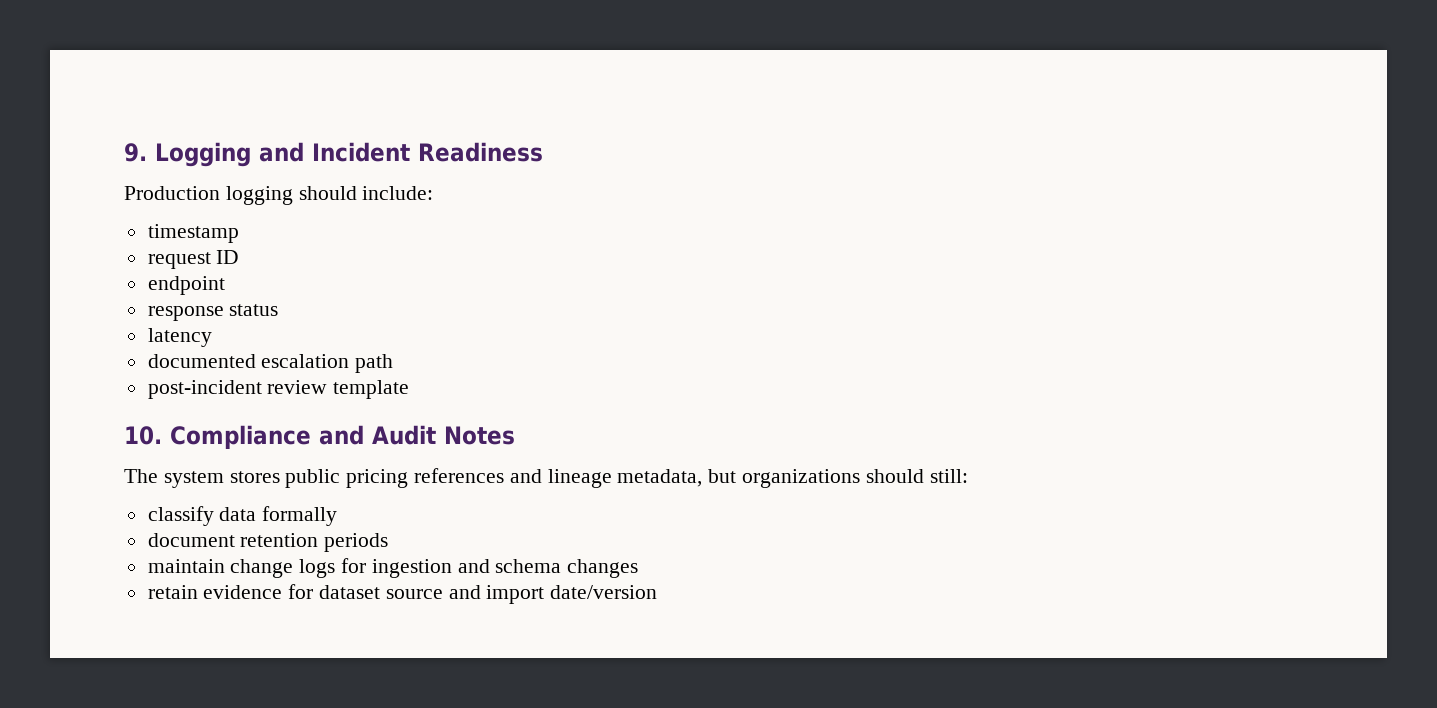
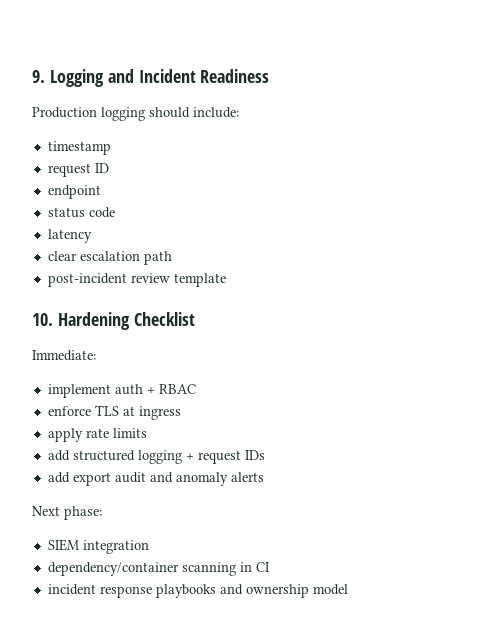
[147,306,224,321] response -> (101, 192) none
(279, 310) none -> [88,207,115,218] code
[147,354,256,368] documented -> [47,251,77,261] clear
[170,425,515,449] [124,468,968,488] [147,506,338,526] [147,533,389,552] [147,558,639,578] [147,584,658,604] Compliance and Audit Notes // The system stores public pricing references and lineage metadata, but organizations should still: // classify data formally // document retention periods // maintain change logs for ingestion and schema changes // retain evidence for dataset source and import date/version -> [57,312,195,330] [32,350,96,361] [47,384,196,398] [47,405,181,420] [47,428,147,442] [47,450,265,464] [47,472,264,486] [32,506,102,520] [47,539,149,554] [47,562,270,576] [47,584,348,598] Hardening Checklist // Immediate: // implement auth + RBAC // enforce TLS at ingress // apply rate limits // add structured logging + request IDs // add export audit and anomaly alerts // Next phase: // SIEM integration // dependency/container scanning in CI // incident response playbooks and ownership model

